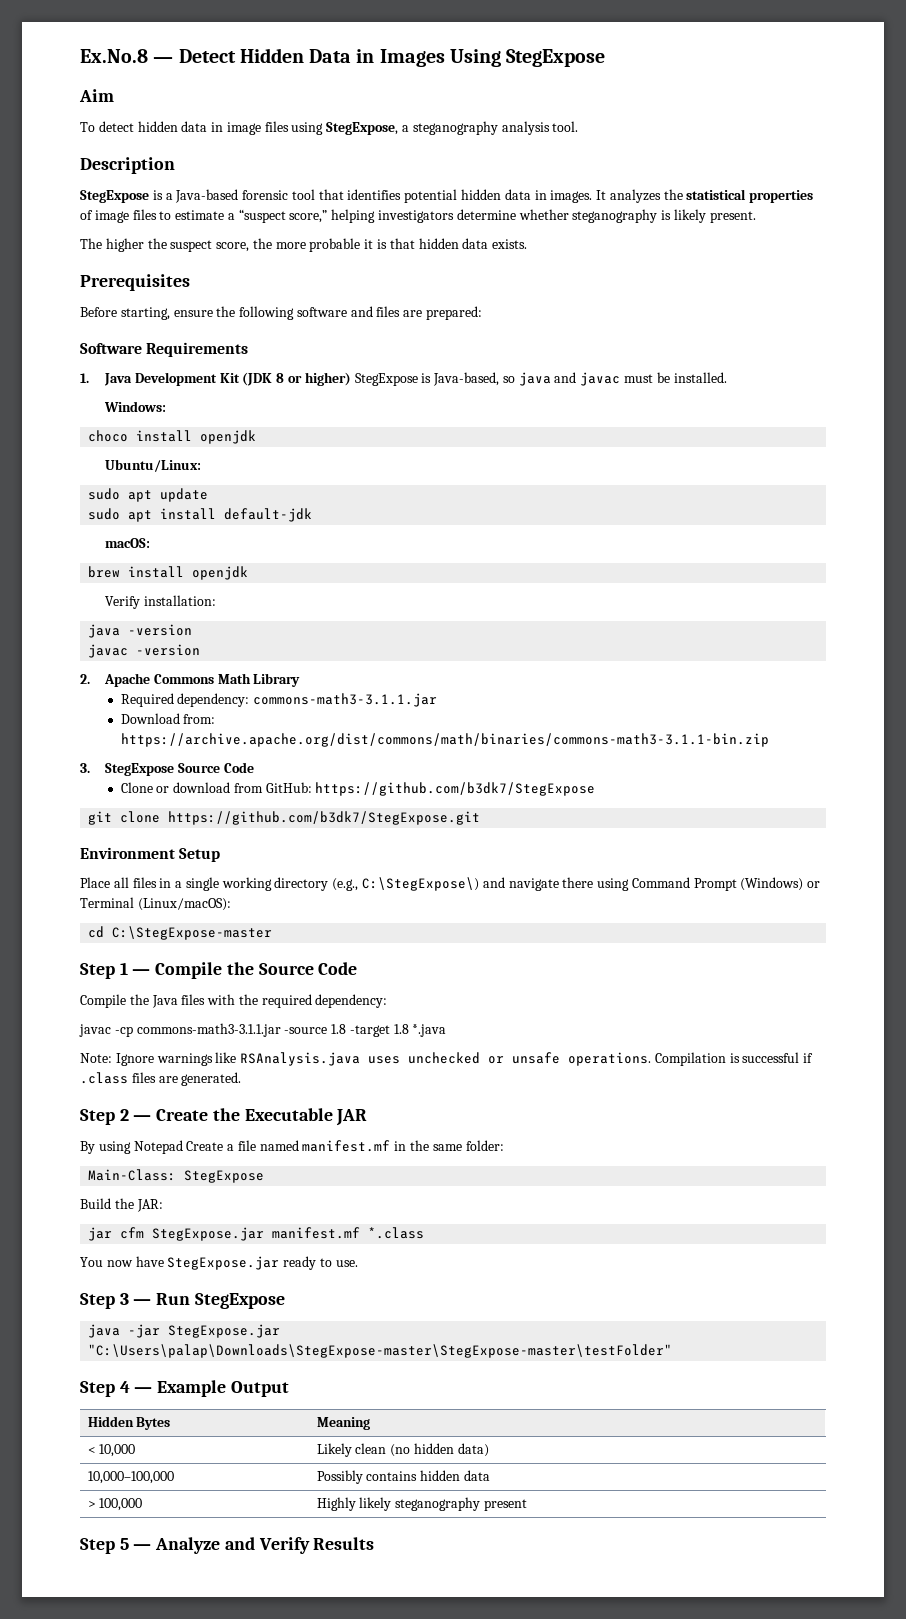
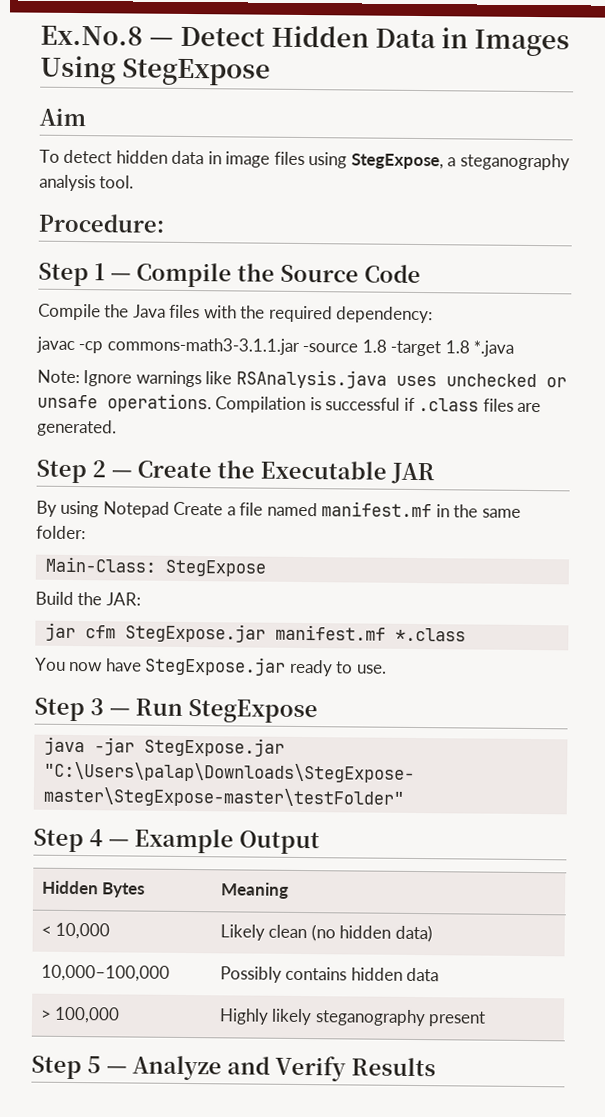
[80,157,175,174] [80,189,814,203] [80,209,756,223] [80,238,528,252] [80,274,190,291] [80,306,483,320] [80,342,249,357] [80,372,727,386] [104,401,167,412] [88,430,257,444] [105,459,202,472] [88,488,209,502] [88,508,313,522] [105,538,151,548] [88,566,249,580] [105,595,216,609] [88,624,193,638] [88,644,201,658] [80,673,301,687] [120,693,438,707] [120,713,216,724] [120,733,769,747] [80,762,254,776] [120,782,596,796] [88,811,481,825] [80,847,221,862] [80,877,821,891] [80,897,231,911] [88,926,273,940] Description // StegExpose is a Java-based forensic tool that identifies potential hidden data in images. It analyzes the statistical properties of image files to estimate a “suspect score,” helping investigators determine whether steganography is likely present. // The higher the suspect score, the more probable it is that hidden data exists. // Prerequisites // Before starting, ensure the following software and files are prepared: // Software Requirements // 1. Java Development Kit (JDK 8 or higher) StegExpose is Java-based, so java and javac must be installed. // Windows: // choco install openjdk // Ubuntu/Linux: // sudo apt update // sudo apt install default-jdk // macOS: // brew install openjdk // Verify installation: // java -version // javac -version // 2. Apache Commons Math Library // Required dependency: commons-math3-3.1.1.jar // Download from: https://archive.apache.org/dist/commons/math/binaries/commons-math3-3.1.1-bin.zip // 3. StegExpose Source Code // Clone or download from GitHub: https://github.com/b3dk7/StegExpose // git clone https://github.com/b3dk7/StegExpose.git // Environment Setup // Place all files in a single working directory (e.g., C:\StegExpose\) and navigate there using Command Prompt (Windows) or Terminal (Linux/macOS): // cd C:\StegExpose-master -> [38,213,164,233] Procedure:

